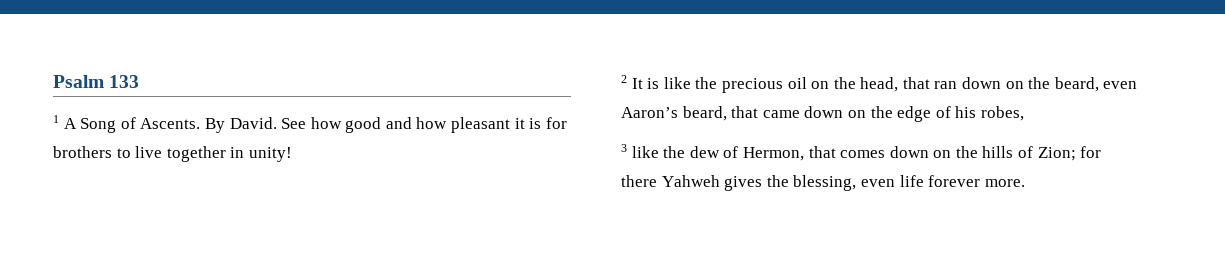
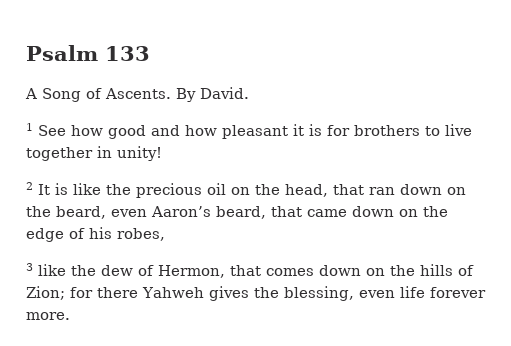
[53,115,59,123] 1 -> (150, 53) none
(277, 123) none -> [26,123,33,131] // 1

